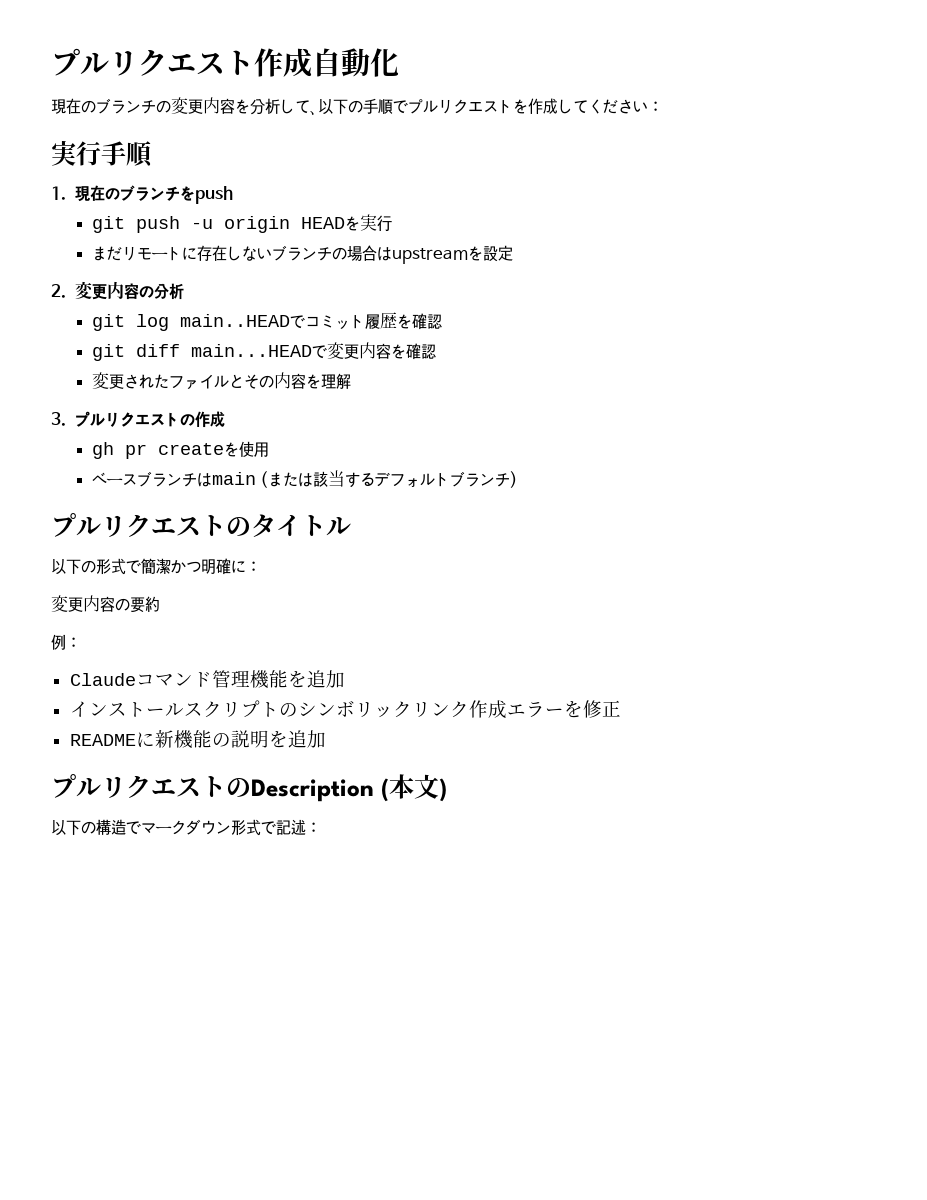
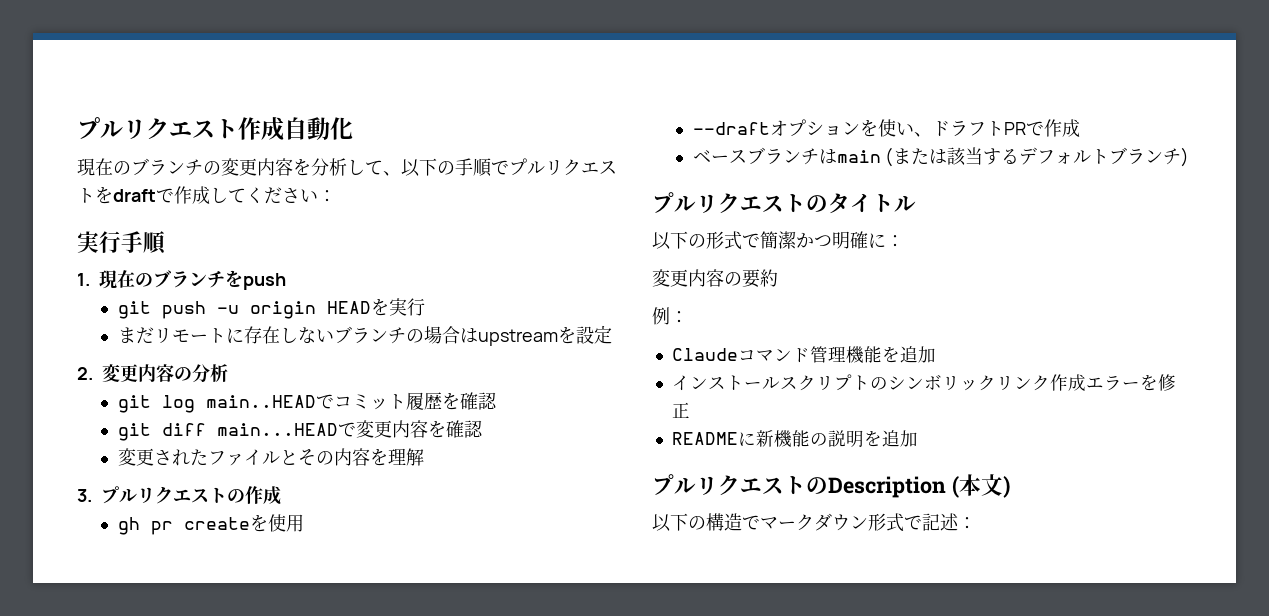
(528, 106) none -> [113,188,174,203] draftで
(269, 449) none -> [692,119,1080,137] // --draftオプションを使い、ドラフトPRで作成

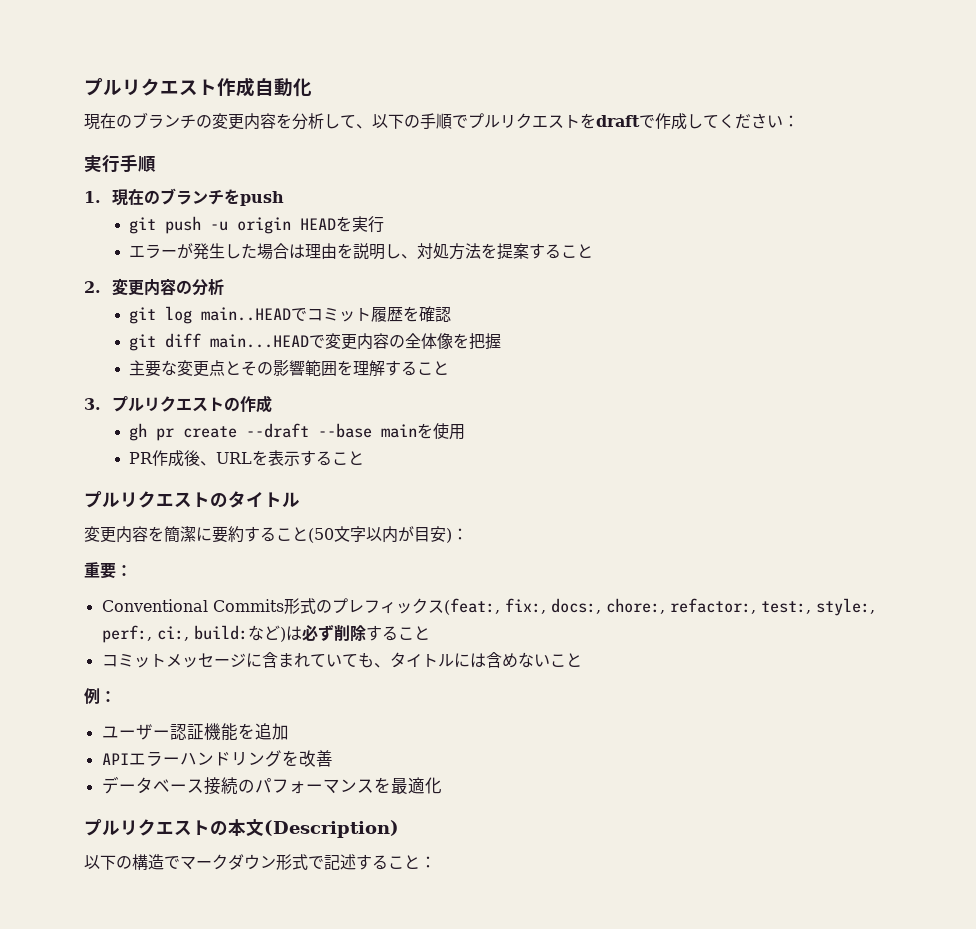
[117,325,612,346] まだリモートに存在しないブランチの場合はupstreamを設定 -> [129,243,594,260] エラーが発生した場合は理由を説明し、対処方法を提案すること
[427,420,483,438] [117,448,370,466] を確認 // 変更されたファイルとその内容 -> [389,333,502,350] [129,360,338,377] の全体像を把握 // 主要な変更点とその影響範囲
(424, 457) none -> [385,360,450,376] すること
(250, 523) none -> [246,423,418,438] --draft --base main
[692,119,1080,137] [692,147,1190,167] --draftオプションを使い、ドラフトPRで作成 // ベースブランチはmain (または該当するデフォルトブランチ) -> [129,450,365,467] PR作成後、URLを表示すること
[652,231,904,250] [652,269,742,287] // 以下の形式で簡潔かつ明確に： // 変更内容の -> [84,526,212,543] // 変更内容を簡潔に
[652,307,688,325] [671,346,936,363] [671,374,1176,391] [671,402,690,418] [671,430,918,448] [652,474,1010,498] // 例： // Claudeコマンド管理機能を追加 // インストールスクリプトのシンボリックリンク作成エラーを修正 // READMEに新機能の説明を追加 // プルリクエストのDescription (本文) -> [244,526,468,543] [84,562,132,579] [101,598,875,616] [101,625,430,643] [101,652,582,668] [84,688,116,704] [101,723,289,741] [101,750,333,767] [101,776,442,795] [84,819,399,838] すること(50文字以内が目安)： // 重要： // Conventional Commits形式のプレフィックス(feat:, fix:, docs:, chore:, refactor:, test:, style:, perf:, ci:, build:など)は必ず削除すること // コミットメッセージに含まれていても、タイトルには含めないこと // 例： // ユーザー認証機能を追加 // APIエラーハンドリングを改善 // データベース接続のパフォーマンスを最適化 // プルリクエストの本文(Description)
(959, 522) none -> [356,854,420,870] すること

